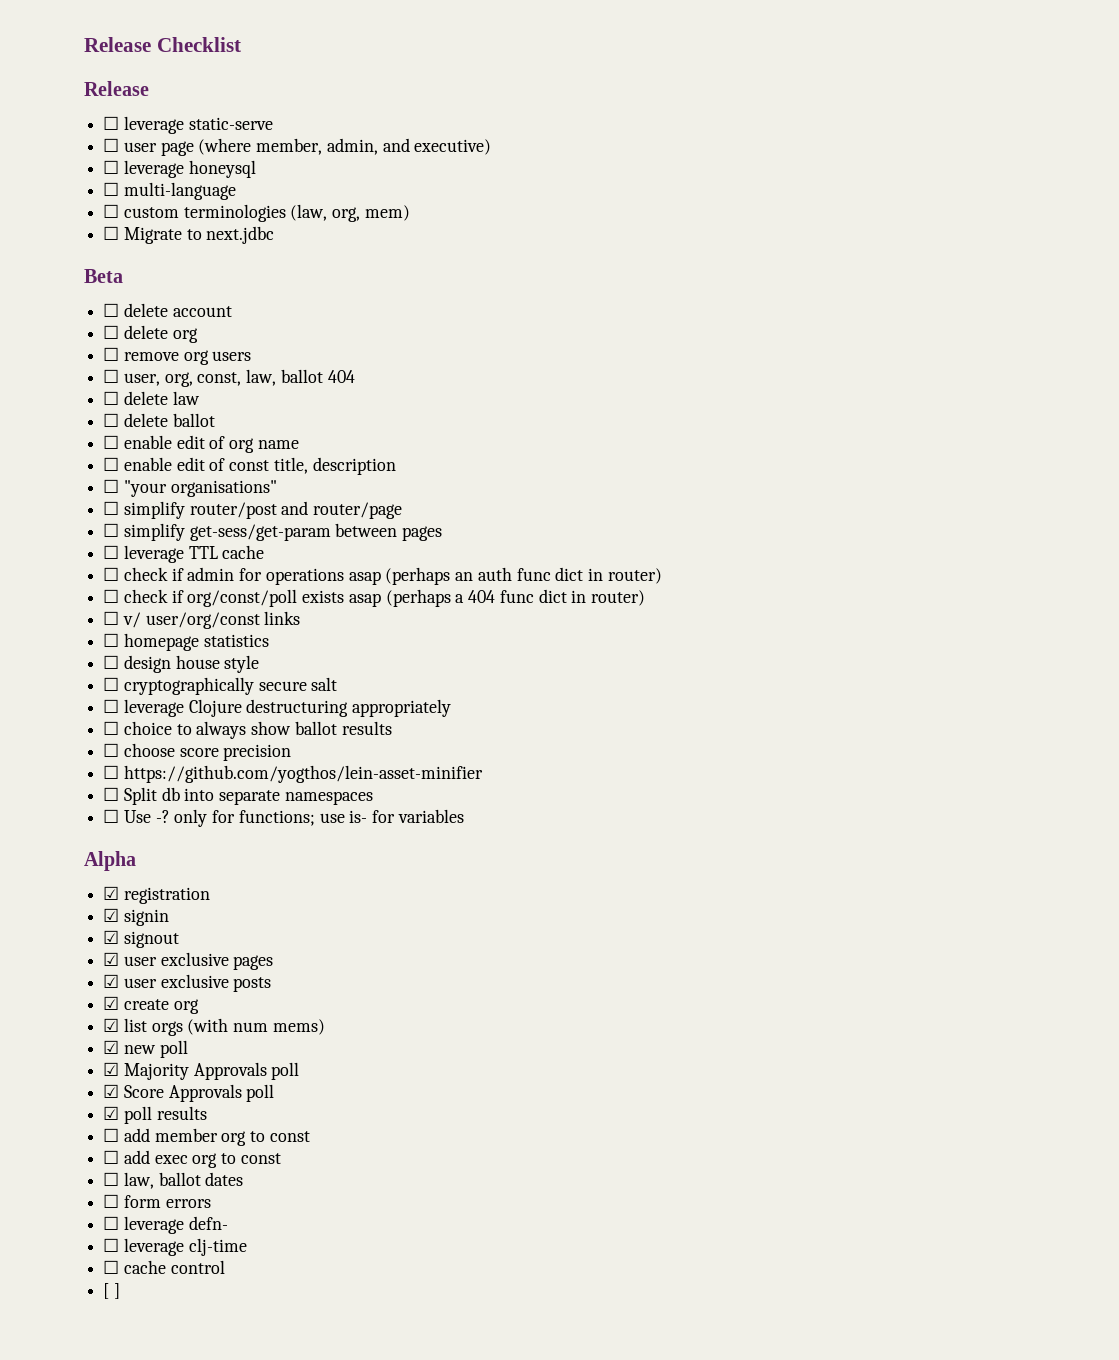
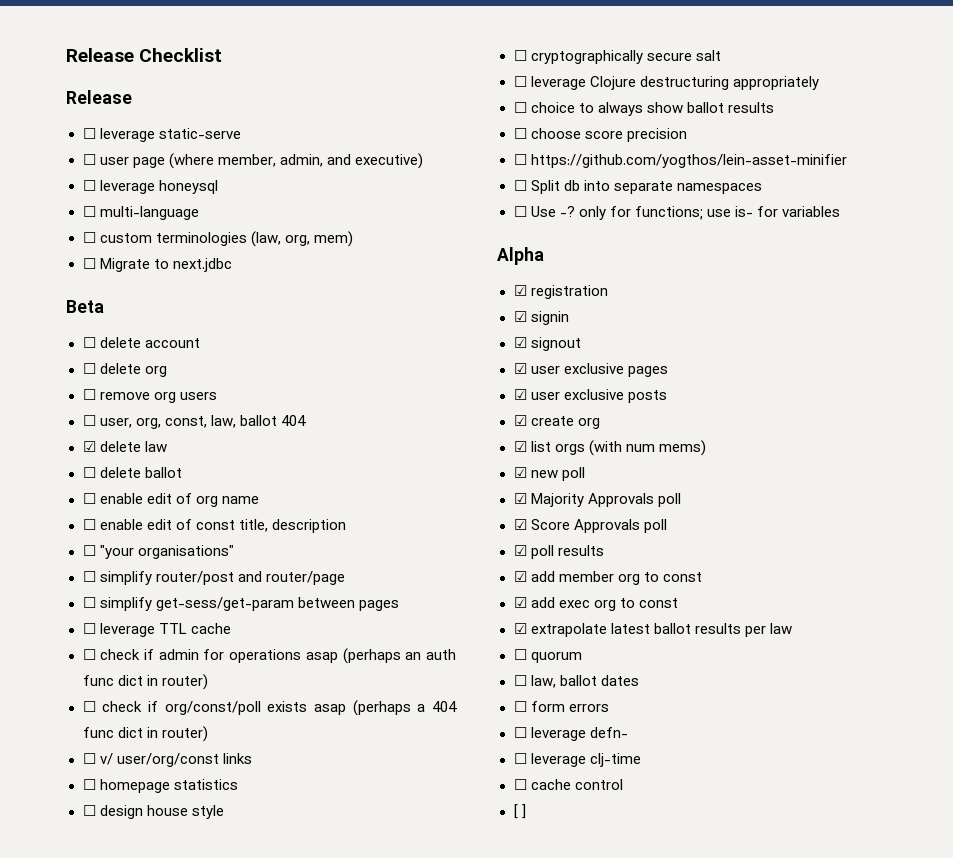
[103,391,120,405] ☐ -> [82,441,96,452] ☑
[103,1128,120,1142] ☐ -> [513,571,527,582] ☑
[103,1150,120,1164] ☐ -> [513,597,527,608] ☑
(281, 1158) none -> [513,623,792,637] [513,649,582,663] // ☑ extrapolate latest ballot results per law // ☐ quorum

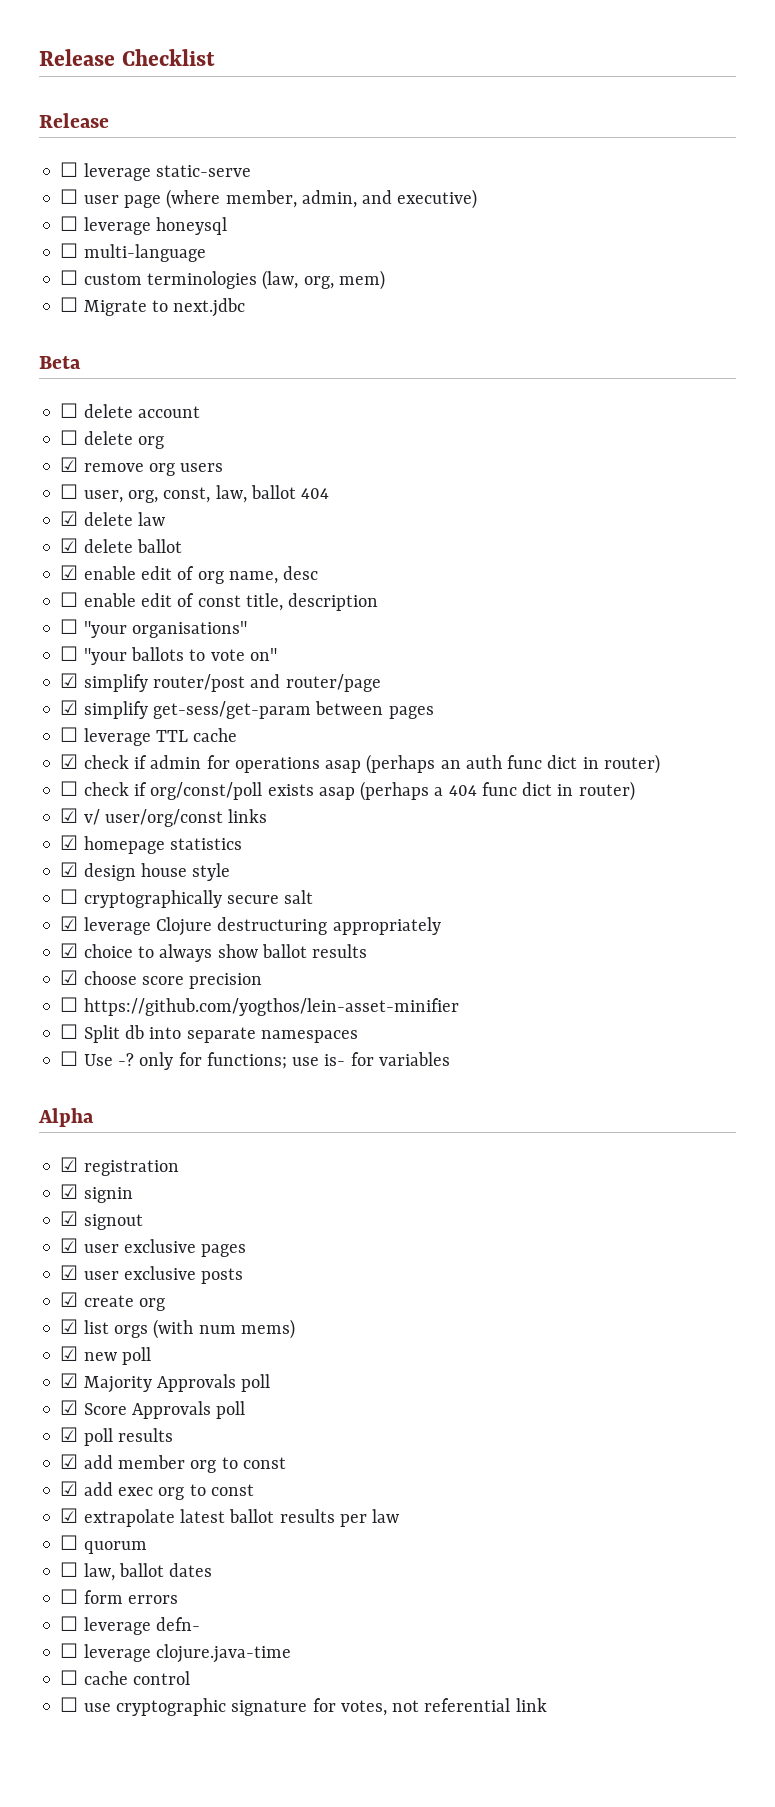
[82,389,96,400] ☐ -> [60,457,79,472] ☑
[82,467,96,478] ☐ -> [60,538,79,553] ☑
[82,493,96,504] ☐ -> [60,565,79,580] ☑
[221,496,259,504] name -> [228,566,319,584] name, desc
(96, 576) none -> [83,647,277,665] [60,673,79,688] "your ballots to vote on" // ☑
[82,597,96,608] ☐ -> [60,700,79,715] ☑
[82,649,96,660] ☐ -> [60,754,79,769] ☑
[82,753,96,764] ☐ -> [60,808,79,823] ☑
[82,779,96,790] ☐ -> [60,835,79,850] ☑
[82,805,96,816] ☐ -> [60,862,79,877] ☑
[513,76,527,87] ☐ -> [60,916,79,931] ☑
[513,102,527,113] ☐ -> [60,943,79,958] ☑
[513,128,527,139] ☐ -> [60,970,79,985] ☑
[589,753,641,767] clj-time -> [155,1644,291,1663] clojure.java-time
[513,804,526,819] [ ] -> [60,1697,547,1716] ☐ use cryptographic signature for votes, not referential link

